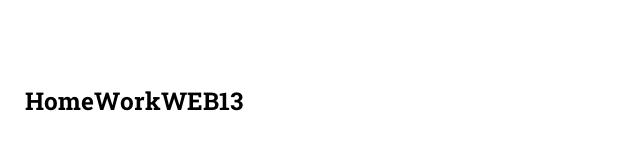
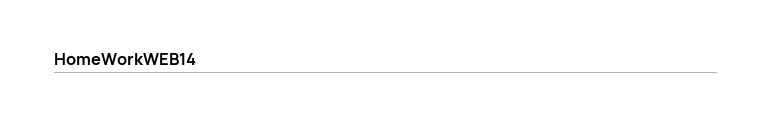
[25,91,243,111] HomeWorkWEB13 -> [54,53,196,65] HomeWorkWEB14

